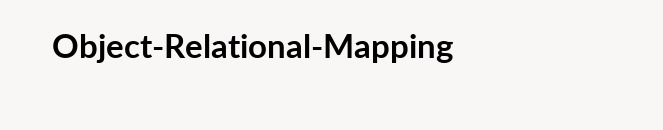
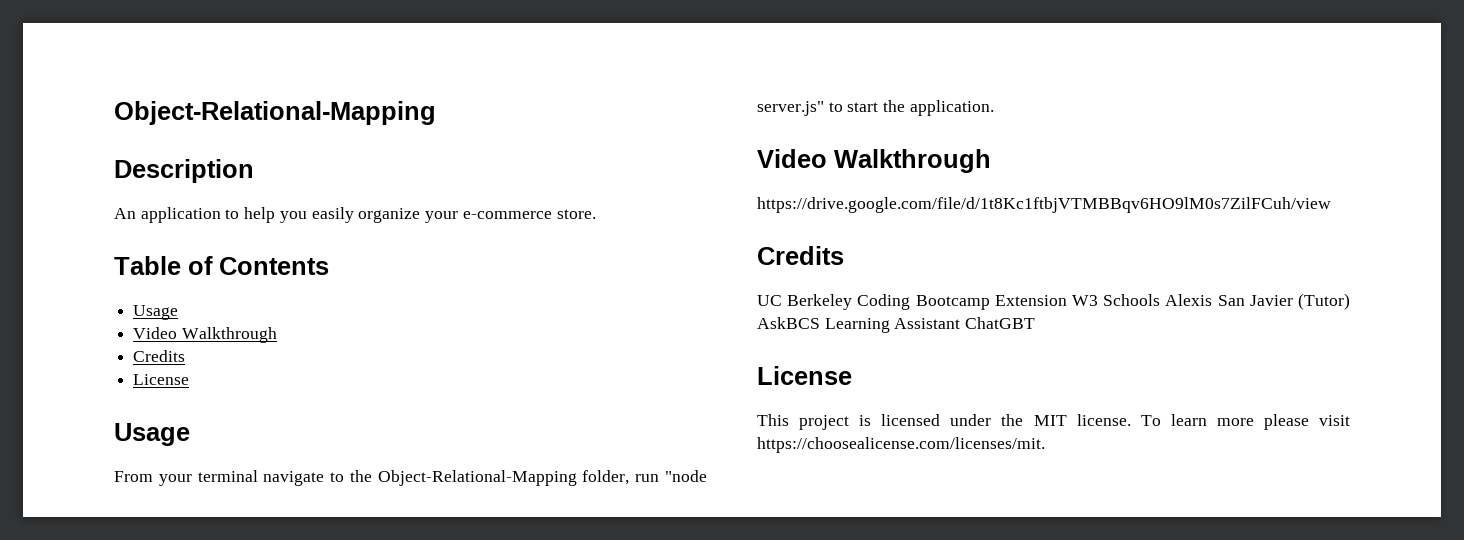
[52,34,453,63] Object-Relational-Mapping -> [114,101,436,125] [114,159,254,183] [114,207,596,223] [114,256,329,275] [133,305,179,320] [133,327,277,343] [133,350,186,362] [133,374,190,385] [114,423,190,446] [114,470,707,486] [757,100,994,116] [757,149,991,173] [757,197,1331,213] [757,246,844,265] [757,293,1350,310] [757,317,1036,333] [757,366,852,385] [757,414,1350,430] [757,437,1045,453] Object-Relational-Mapping // Description // An application to help you easily organize your e-commerce store. // Table of Contents // Usage // Video Walkthrough // Credits // License // Usage // From your terminal navigate to the Object-Relational-Mapping folder, run "node server.js" to start the application. // Video Walkthrough // https://drive.google.com/file/d/1t8Kc1ftbjVTMBBqv6HO9lM0s7ZilFCuh/view // Credits // UC Berkeley Coding Bootcamp Extension W3 Schools Alexis San Javier (Tutor) AskBCS Learning Assistant ChatGBT // License // This project is licensed under the MIT license. To learn more please visit https://choosealicense.com/licenses/mit.

